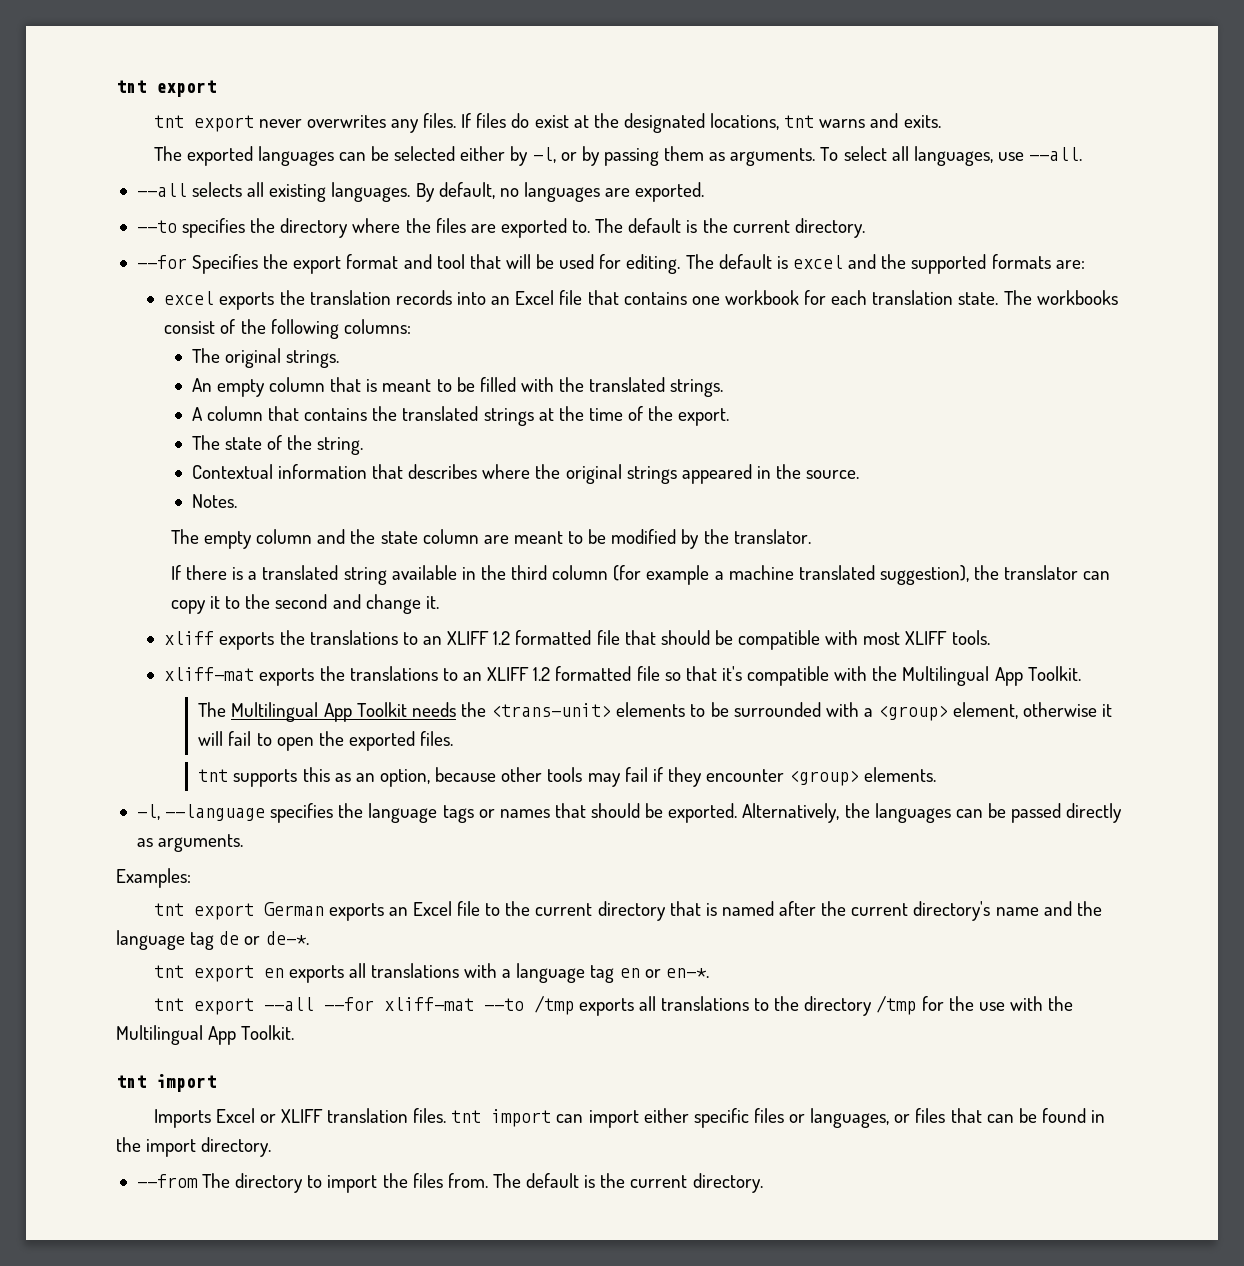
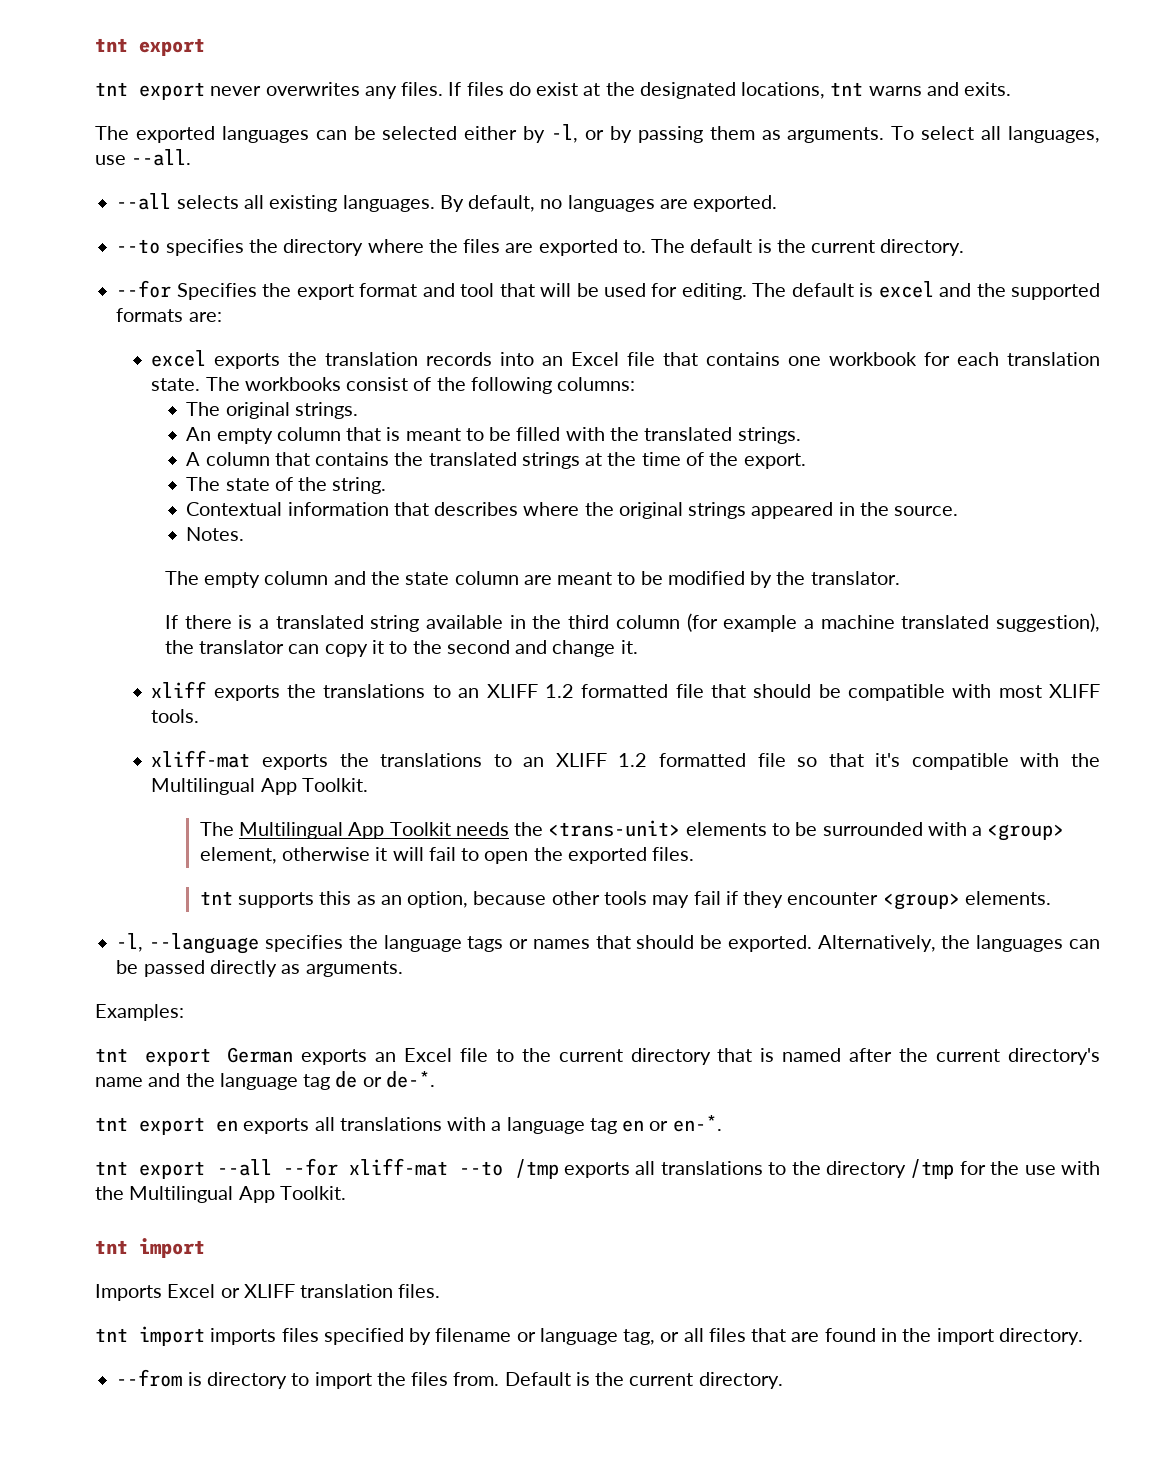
[451,1108,1037,1128] tnt import can import either specific files or languages, or files that can be -> [95,1326,820,1346] // tnt import imports files specified by filename or language tag, or all files that are
[202,1173,231,1188] The -> [187,1372,202,1386] is
[492,1173,580,1188] The default -> [504,1372,571,1386] Default

